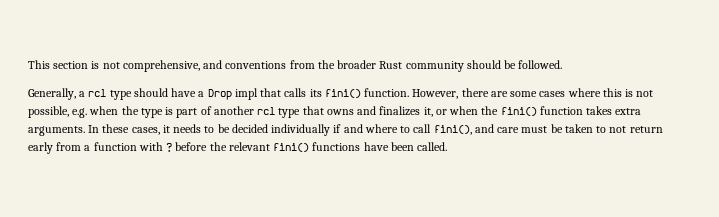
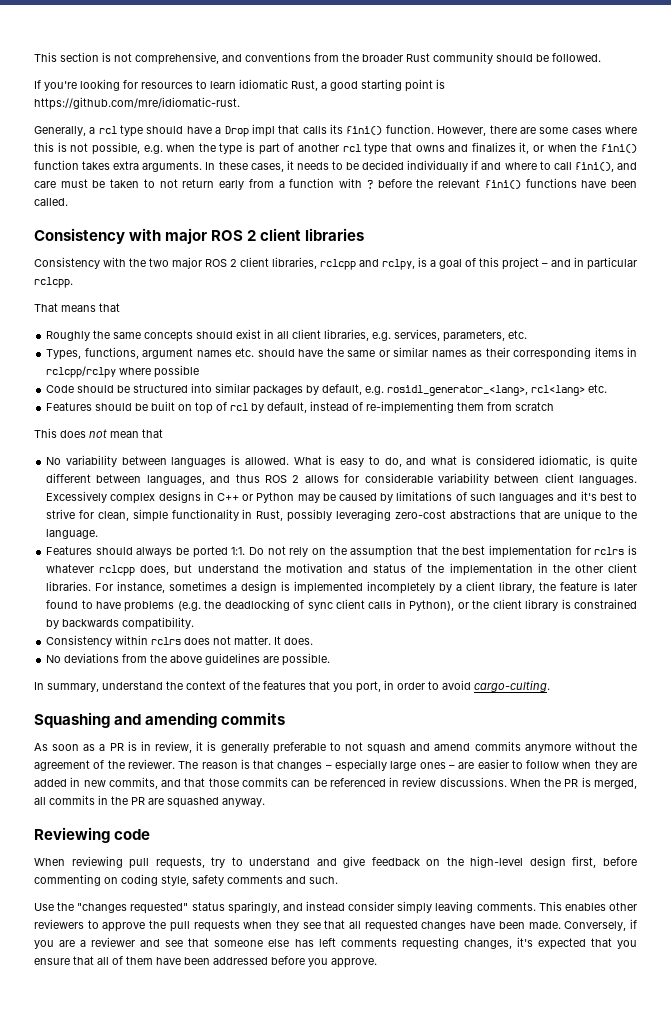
(563, 64) none -> [34,79,445,92] [34,97,240,110] // If you're looking for resources to learn idiomatic Rust, a good starting point is https://github.com/mre/idiomatic-rust.
(448, 146) none -> [34,228,365,244] [34,257,637,270] [34,277,73,288] [34,303,120,312] [46,329,528,342] [46,347,637,360] [46,365,200,378] [46,383,608,396] [46,401,555,414] [34,428,163,438] [46,455,637,468] [46,473,637,485] [46,491,637,504] [46,509,638,522] [46,529,99,539] [46,545,637,558] [46,563,637,576] [46,581,637,594] [46,599,637,612] [46,617,195,630] [46,635,314,647] [46,653,331,666] [34,680,550,693] [34,712,286,728] [34,741,637,754] [34,759,637,772] [34,777,637,789] [34,795,265,808] [34,827,151,843] [34,856,638,869] [34,874,338,886] [34,901,637,914] [34,919,637,932] [34,937,637,950] [34,956,377,968] // Consistency with major ROS 2 client libraries // Consistency with the two major ROS 2 client libraries, rclcpp and rclpy, is a goal of this project – and in particular rclcpp. // That means that // Roughly the same concepts should exist in all client libraries, e.g. services, parameters, etc. // Types, functions, argument names etc. should have the same or similar names as their corresponding items in rclcpp/rclpy where possible // Code should be structured into similar packages by default, e.g. rosidl_generator_<lang>, rcl<lang> etc. // Features should be built on top of rcl by default, instead of re-implementing them from scratch // This does not mean that // No variability between languages is allowed. What is easy to do, and what is considered idiomatic, is quite different between languages, and thus ROS 2 allows for considerable variability between client languages. Excessively complex designs in C++ or Python may be caused by limitations of such languages and it's best to strive for clean, simple functionality in Rust, possibly leveraging zero-cost abstractions that are unique to the language. // Features should always be ported 1:1. Do not rely on the assumption that the best implementation for rclrs is whatever rclcpp does, but understand the motivation and status of the implementation in the other client libraries. For instance, sometimes a design is implemented incompletely by a client library, the feature is later found to have problems (e.g. the deadlocking of sync client calls in Python), or the client library is constrained by backwards compatibility. // Consistency within rclrs does not matter. It does. // No deviations from the above guidelines are possible. // In summary, understand the context of the features that you port, in order to avoid cargo-culting. // Squashing and amending commits // As soon as a PR is in review, it is generally preferable to not squash and amend commits anymore without the agreement of the reviewer. The reason is that changes – especially large ones – are easier to follow when they are added in new commits, and that those commits can be referenced in review discussions. When the PR is merged, all commits in the PR are squashed anyway. // Reviewing code // When reviewing pull requests, try to understand and give feedback on the high-level design first, before commenting on coding style, safety comments and such. // Use the "changes requested" status sparingly, and instead consider simply leaving comments. This enables other reviewers to approve the pull requests when they see that all requested changes have been made. Conversely, if you are a reviewer and see that someone else has left comments requesting changes, it's expected that you ensure that all of them have been addressed before you approve.

